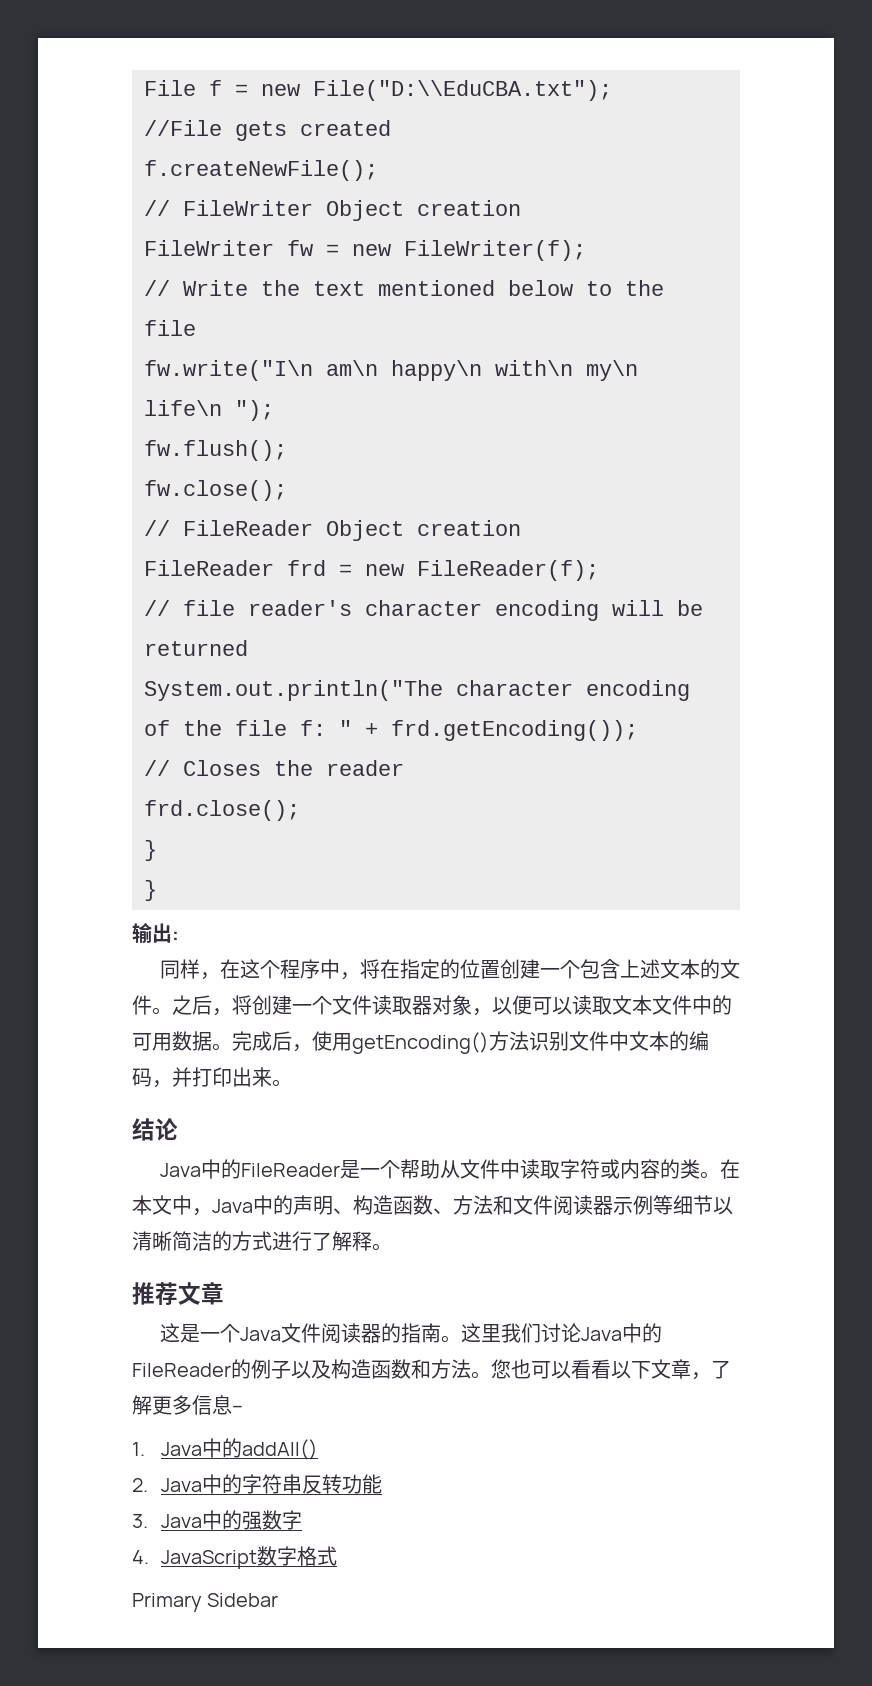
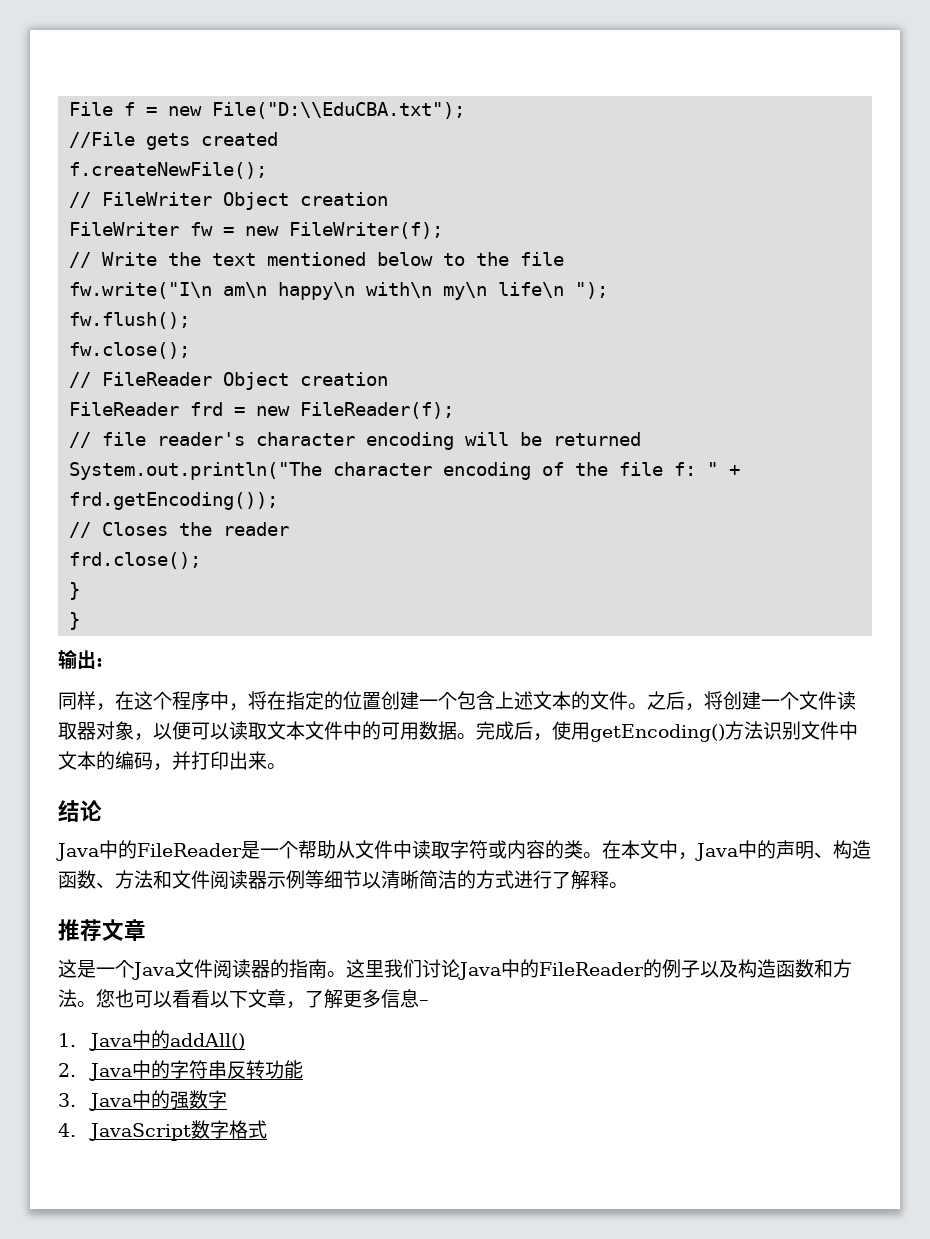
[132,1593,279,1612] // Primary Sidebar -> (267, 1129) none

